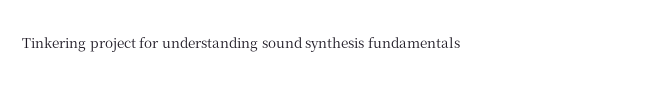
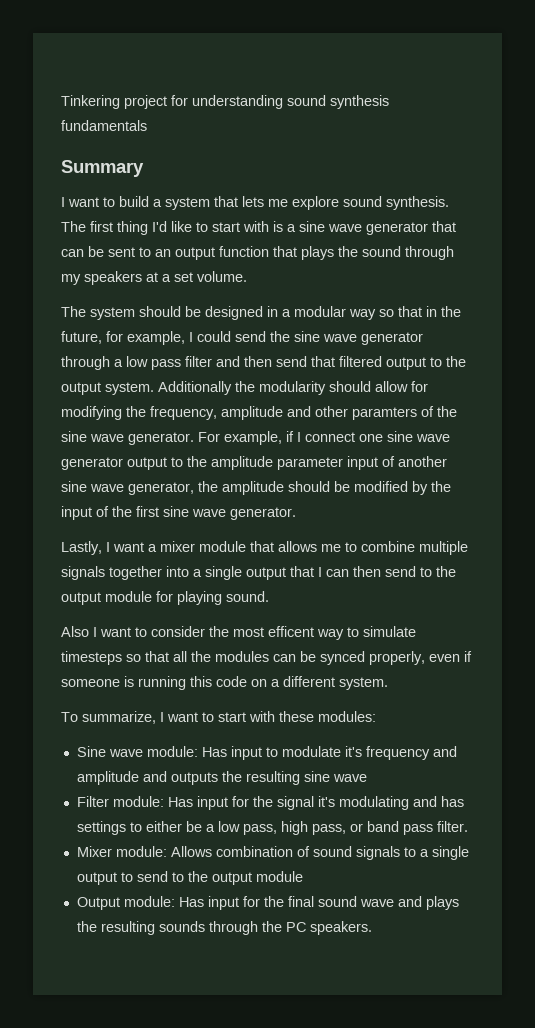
(460, 42) none -> [61,160,144,177] [61,196,449,210] [61,221,456,235] [61,246,454,260] [61,271,247,285] [61,306,461,320] [61,331,423,345] [61,356,466,370] [61,381,428,395] [61,406,457,420] [61,431,450,445] [61,456,447,470] [61,481,451,495] [61,506,296,520] [61,541,468,555] [61,566,456,580] [61,591,269,605] [61,626,416,640] [61,651,472,665] [61,676,388,690] [61,711,376,724] [76,746,457,760] [76,771,367,785] [76,796,464,810] [76,821,468,835] [76,846,469,860] [76,871,303,885] [76,896,459,910] [76,921,372,935] // Summary // I want to build a system that lets me explore sound synthesis. The first thing I'd like to start with is a sine wave generator that can be sent to an output function that plays the sound through my speakers at a set volume. // The system should be designed in a modular way so that in the future, for example, I could send the sine wave generator through a low pass filter and then send that filtered output to the output system. Additionally the modularity should allow for modifying the frequency, amplitude and other paramters of the sine wave generator. For example, if I connect one sine wave generator output to the amplitude parameter input of another sine wave generator, the amplitude should be modified by the input of the first sine wave generator. // Lastly, I want a mixer module that allows me to combine multiple signals together into a single output that I can then send to the output module for playing sound. // Also I want to consider the most efficent way to simulate timesteps so that all the modules can be synced properly, even if someone is running this code on a different system. // To summarize, I want to start with these modules: // Sine wave module: Has input to modulate it's frequency and amplitude and outputs the resulting sine wave // Filter module: Has input for the signal it's modulating and has settings to either be a low pass, high pass, or band pass filter. // Mixer module: Allows combination of sound signals to a single output to send to the output module // Output module: Has input for the final sound wave and plays the resulting sounds through the PC speakers.

